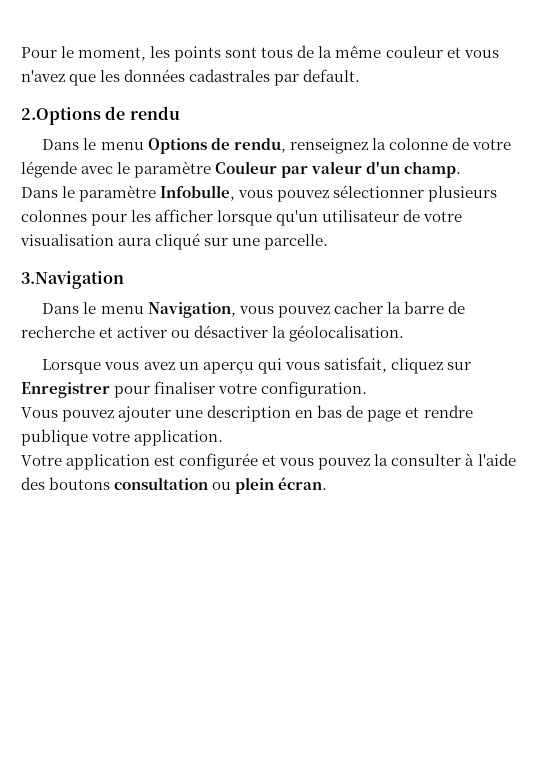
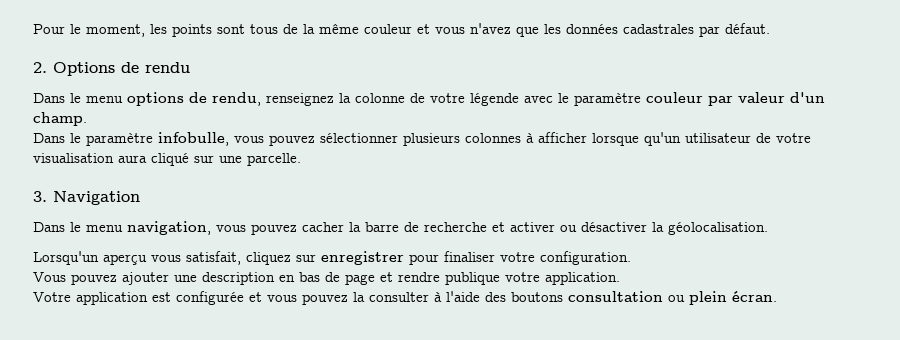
[303,69,361,82] [21,107,101,125] default. // 2.Options -> [725,23,770,34] [33,62,115,76] défaut. // 2. Options
[147,138,207,154] Options -> [127,92,184,106] options
[215,161,278,174] Couleur -> [646,92,703,103] couleur
[160,185,236,201] Infobulle, -> [158,132,229,146] infobulle,
[91,210,152,226] pour les -> [526,133,534,143] à
[21,271,124,289] [42,302,236,318] 3.Navigation // Dans le menu Navigation, -> [33,191,140,205] [33,221,211,235] 3. Navigation // Dans le menu navigation,
[42,358,282,374] Lorsque vous avez un aperçu qui -> [33,251,147,265] Lorsqu'un aperçu
[21,382,110,398] Enregistrer -> [321,251,404,265] enregistrer

